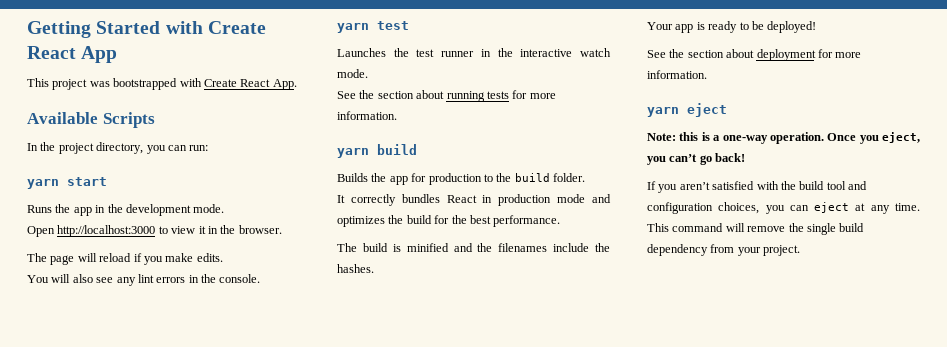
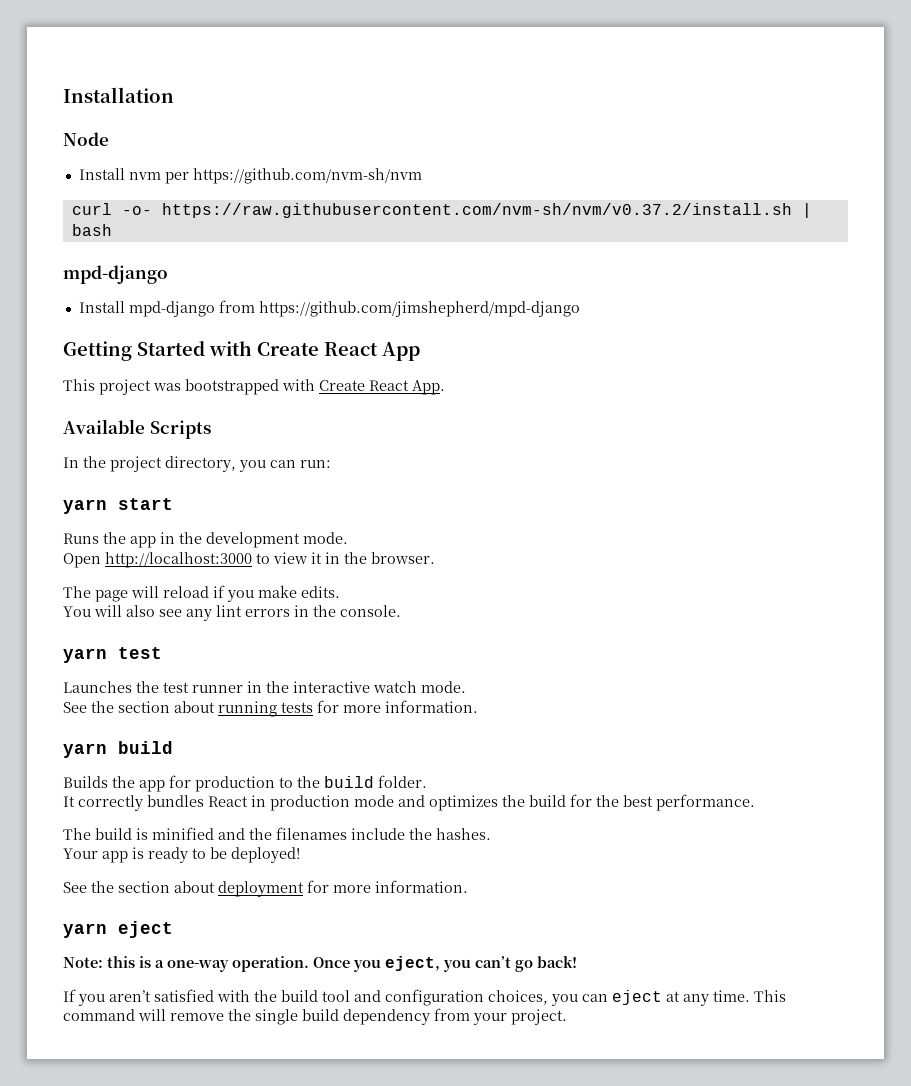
(27, 29) none -> [63,87,174,103] [63,132,109,146] [78,168,422,184] [71,203,812,218] [71,224,112,236] [63,265,168,284] [78,300,580,317] Installation // Node // Install nvm per https://github.com/nvm-sh/nvm // curl -o- https://raw.githubusercontent.com/nvm-sh/nvm/v0.37.2/install.sh | bash // mpd-django // Install mpd-django from https://github.com/jimshepherd/mpd-django //

